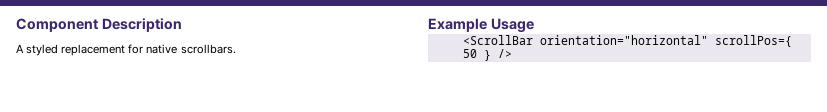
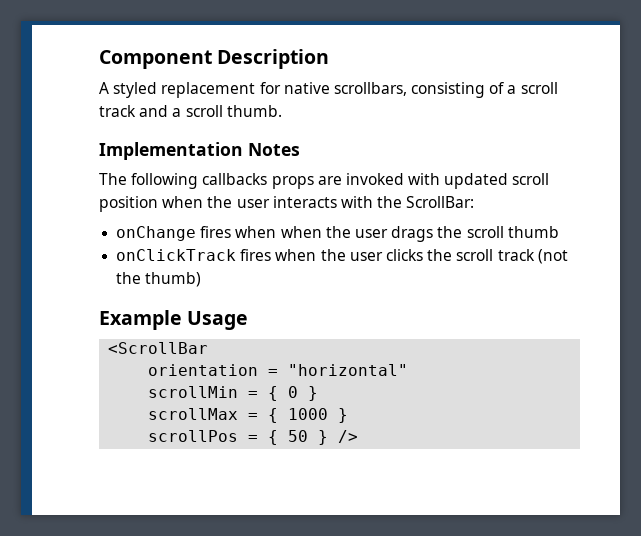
[180,44,236,54] [428,18,534,33] [462,35,792,47] scrollbars. // Example Usage // <ScrollBar orientation="horizontal" scrollPos={ -> [333,82,558,98] [99,105,282,117] [99,142,300,160] [99,173,550,189] [99,196,475,212] [116,226,559,242] [116,249,568,264] [116,272,202,287] [99,310,249,330] [108,342,209,354] [148,364,409,376] [148,386,319,401] [148,408,349,423] [148,430,279,445] scrollbars, consisting of a scroll track and a scroll thumb. // Implementation Notes // The following callbacks props are invoked with updated scroll position when the user interacts with the ScrollBar: // onChange fires when when the user drags the scroll thumb // onClickTrack fires when the user clicks the scroll track (not the thumb) // Example Usage // <ScrollBar // orientation = "horizontal" // scrollMin = { 0 } // scrollMax = { 1000 } // scrollPos = {

